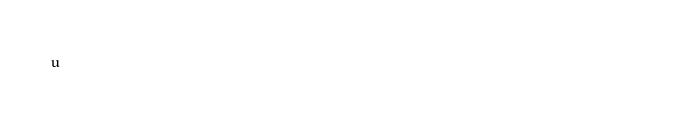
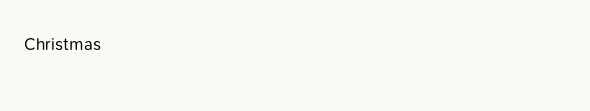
[51,60,60,67] u -> [24,38,101,51] Christmas

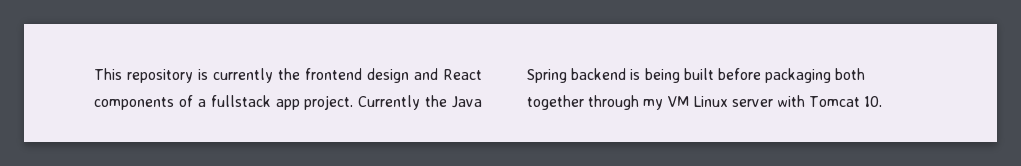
[24,38,101,51] Christmas -> [94,68,482,83] [94,95,482,110] [527,68,866,83] [527,95,883,110] This repository is currently the frontend design and React components of a fullstack app project. Currently the Java Spring backend is being built before packaging both together through my VM Linux server with Tomcat 10.

